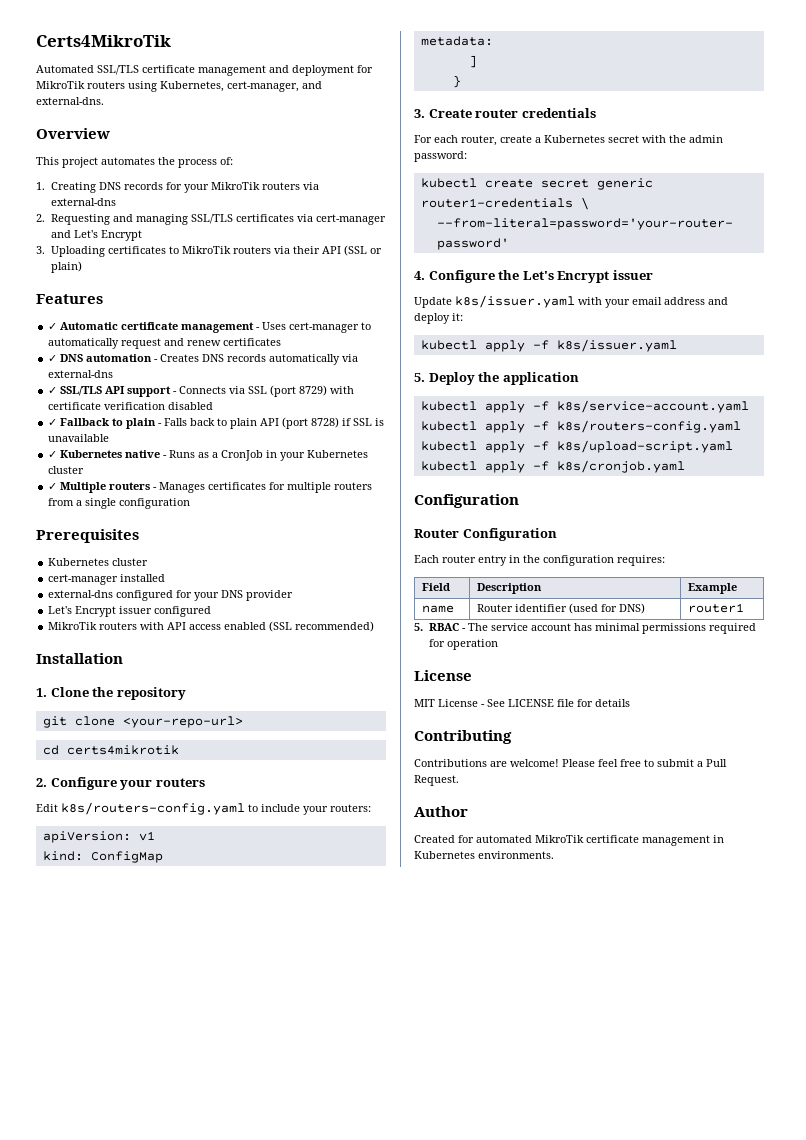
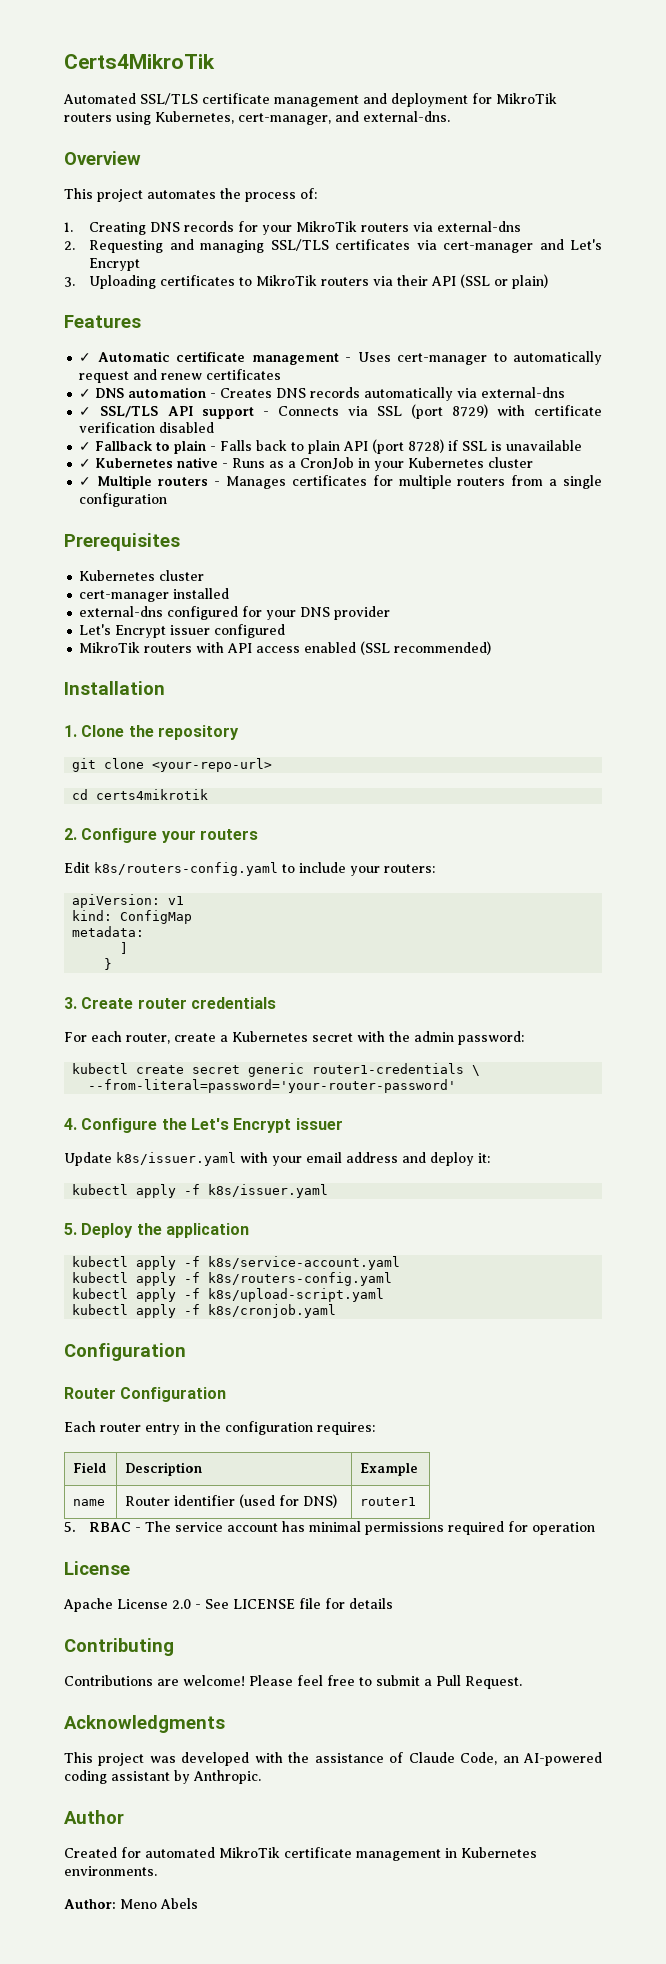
[414,699,478,707] MIT License -> [63,1598,191,1612] Apache License 2.0
(459, 780) none -> [64,1715,225,1733] [64,1752,602,1766] [64,1770,261,1784] // Acknowledgments // This project was developed with the assistance of Claude Code, an AI-powered coding assistant by Anthropic.
(554, 855) none -> [64,1898,198,1909] // Author: Meno Abels

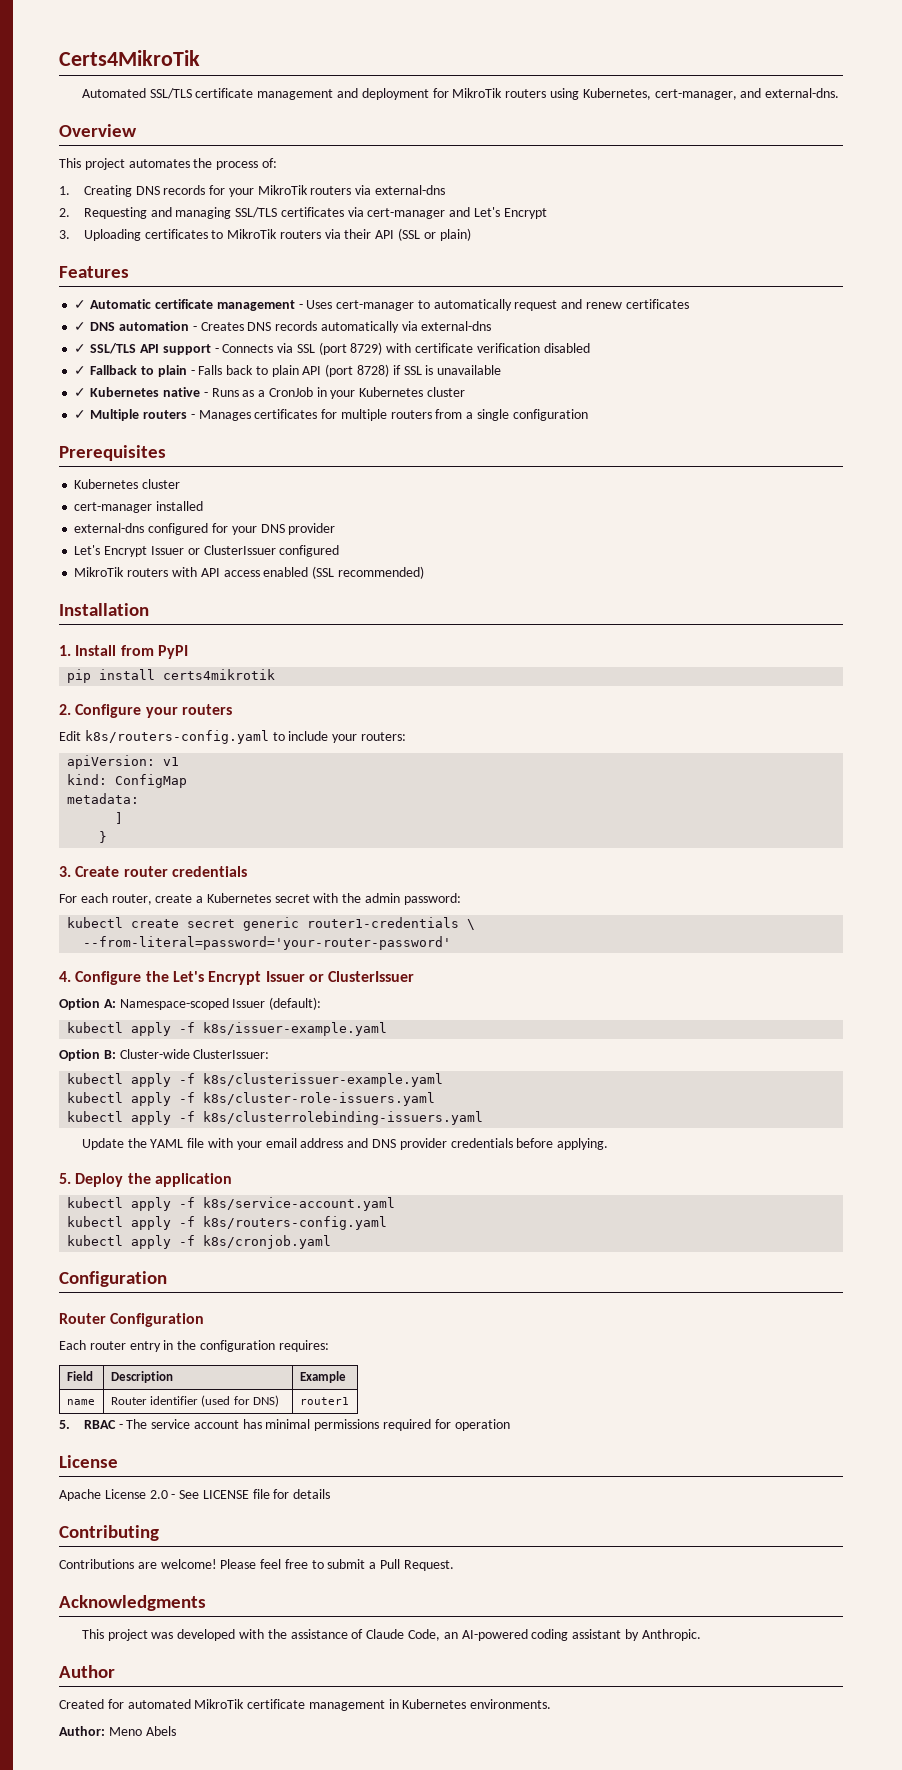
[170,625,211,635] issuer -> [150,545,276,555] Issuer or ClusterIssuer
[81,725,239,740] [72,758,273,772] [72,789,89,800] Clone the repository // git clone <your-repo-url> // cd -> [75,645,188,659] [67,669,156,683] Install from PyPI // pip install
[295,1118,343,1130] [64,1152,236,1166] issuer // Update k8s/issuer.yaml -> [265,971,415,982] [59,997,322,1010] [67,1022,388,1036] [59,1049,270,1061] [67,1073,444,1087] [67,1092,436,1106] [67,1111,484,1125] [81,1138,205,1150] Issuer or ClusterIssuer // Option A: Namespace-scoped Issuer (default): // kubectl apply -f k8s/issuer-example.yaml // Option B: Cluster-wide ClusterIssuer: // kubectl apply -f k8s/clusterissuer-example.yaml // kubectl apply -f k8s/cluster-role-issuers.yaml // kubectl apply -f k8s/clusterrolebinding-issuers.yaml // Update the YAML file
[430,1152,490,1166] [72,1184,329,1198] deploy it: // kubectl apply -f k8s/issuer.yaml -> [371,1138,609,1150] DNS provider credentials before applying.
[72,1288,385,1302] // kubectl apply -f k8s/upload-script.yaml -> (388, 1223) none

